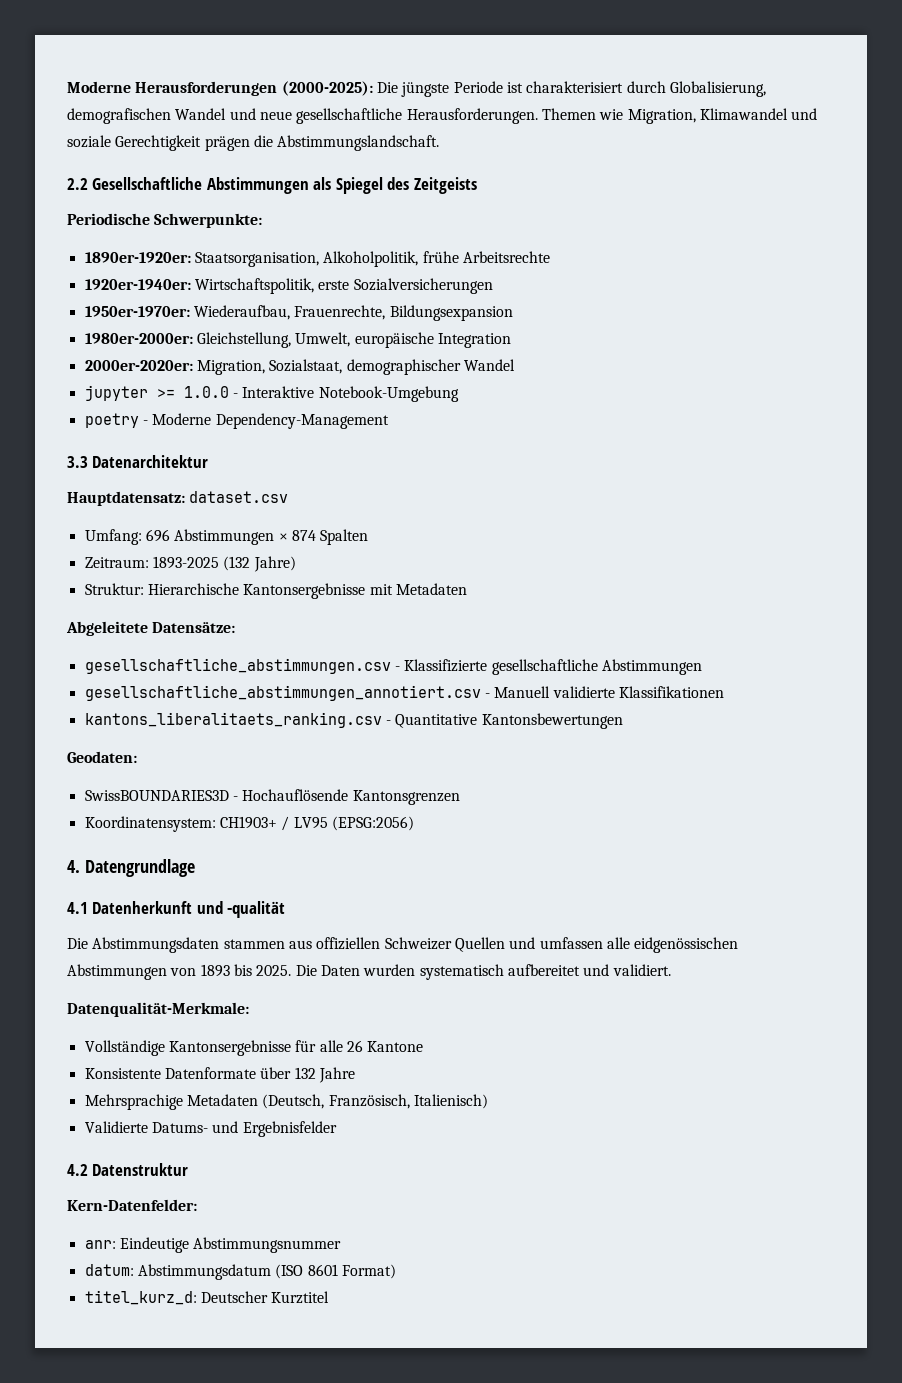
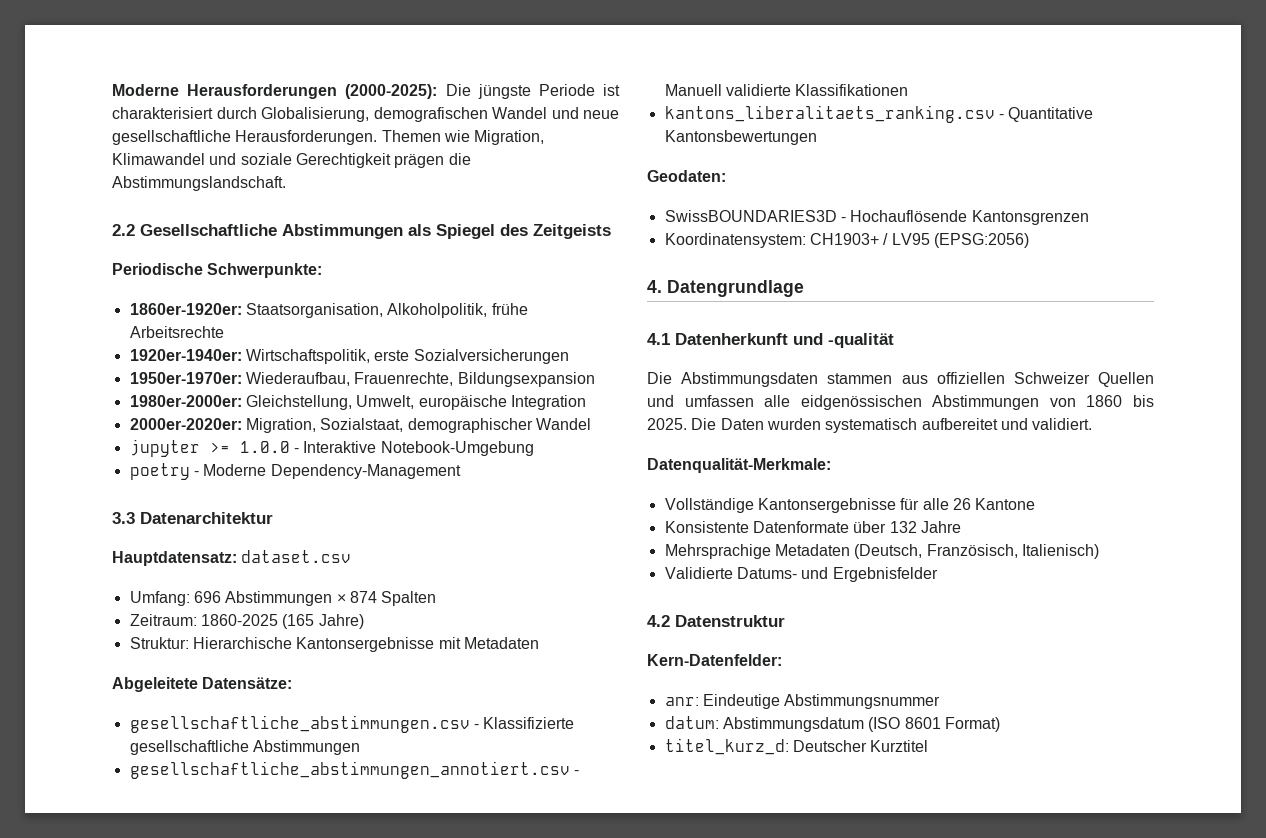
[84,252,191,263] 1890er-1920er: -> [129,303,242,315] 1860er-1920er:
[152,556,251,571] 1893-2025 (132 -> [200,614,315,629] 1860-2025 (165
[200,964,230,977] 1893 -> [1086,395,1123,407] 1860

